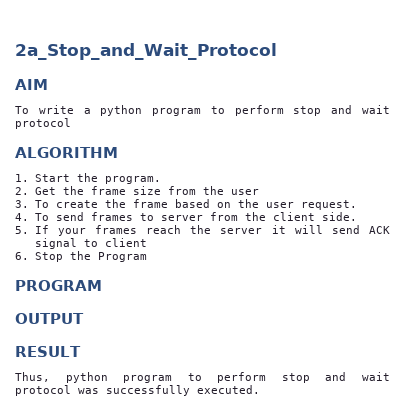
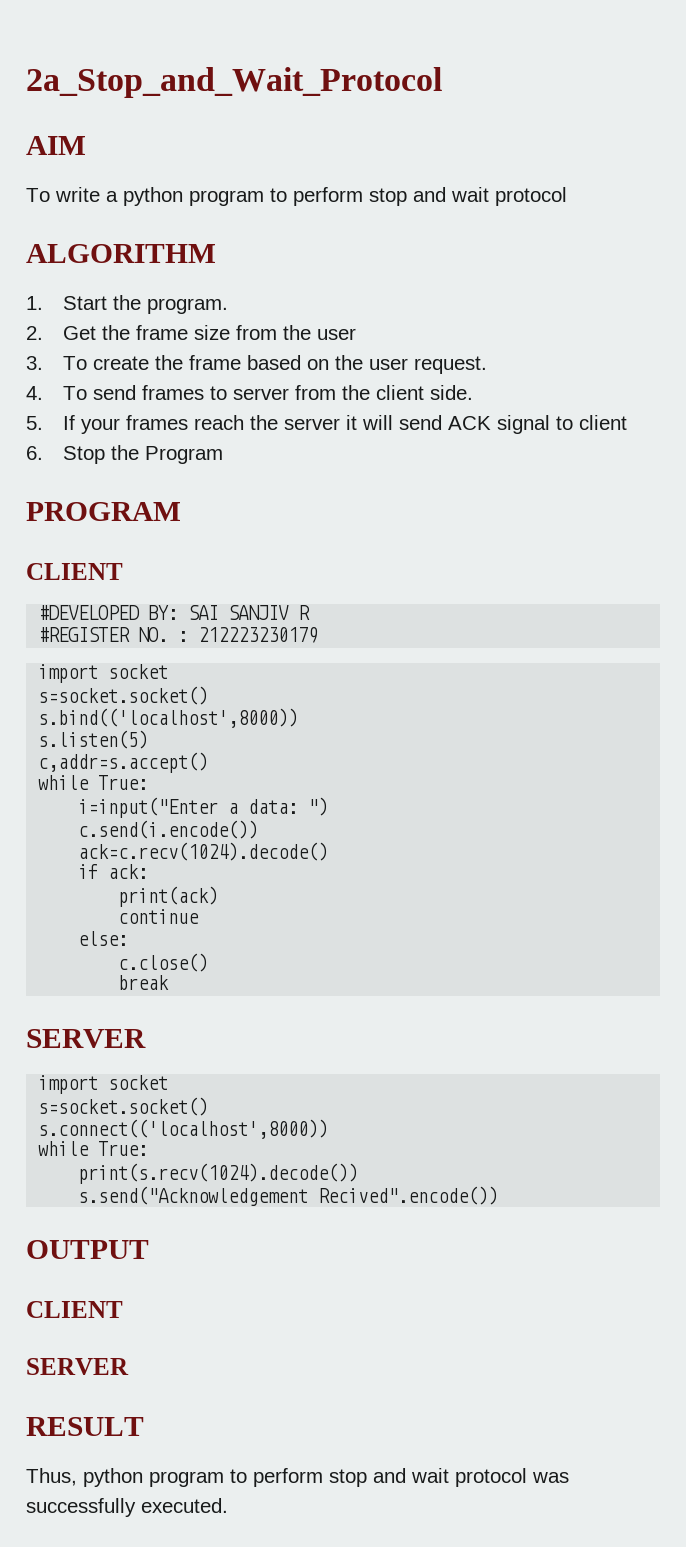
(102, 285) none -> [26,563,123,580] [38,605,311,620] [38,627,319,643] [38,664,169,683] [38,686,209,705] [38,708,299,728] [38,730,149,749] [38,752,209,773] [38,775,149,790] [78,797,329,818] [78,820,259,839] [78,842,329,861] [78,864,149,879] [118,886,219,907] [118,909,200,924] [78,931,129,946] [118,953,209,972] [118,975,170,990] [26,1029,146,1048] [38,1075,169,1094] [38,1097,209,1116] [38,1119,329,1139] [38,1141,149,1156] [78,1163,359,1184] [78,1186,499,1206] // CLIENT // #DEVELOPED BY: SAI SANJIV R // #REGISTER NO. : 212223230179 // import socket // s=socket.socket() // s.bind(('localhost',8000)) // s.listen(5) // c,addr=s.accept() // while True: // i=input("Enter a data: ") // c.send(i.encode()) // ack=c.recv(1024).decode() // if ack: // print(ack) // continue // else: // c.close() // break // SERVER // import socket // s=socket.socket() // s.connect(('localhost',8000)) // while True: // print(s.recv(1024).decode()) // s.send("Acknowledgement Recived".encode())
(84, 318) none -> [26,1301,123,1318] [26,1358,129,1375] // CLIENT // SERVER

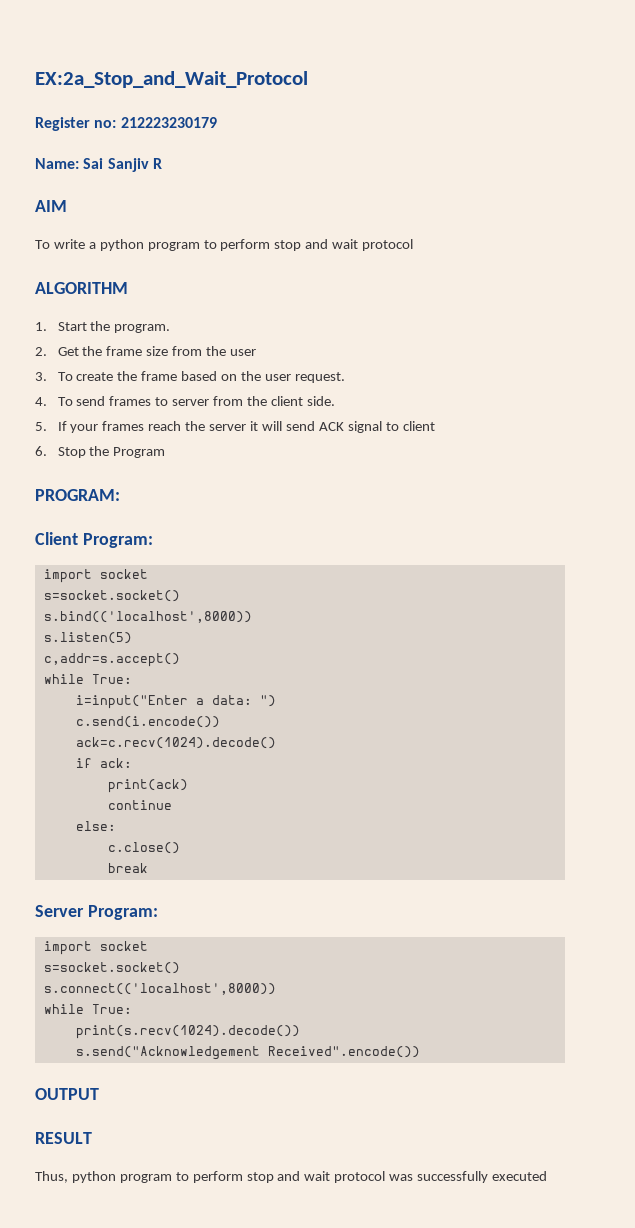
[26,67,442,98] 2a_Stop_and_Wait_Protocol -> [35,71,308,88] [35,117,217,131] [35,158,162,172] EX:2a_Stop_and_Wait_Protocol // Register no: 212223230179 // Name: Sai Sanjiv R
[26,502,181,521] [26,563,123,580] [38,605,311,620] [38,627,319,643] PROGRAM // CLIENT // #DEVELOPED BY: SAI SANJIV R // #REGISTER NO. : 212223230179 -> [35,489,120,501] [35,532,153,548] PROGRAM: // Client Program:
[26,1029,146,1048] SERVER -> [35,905,158,920] Server Program:
[318,1186,499,1205] Recived".encode()) -> [267,1046,420,1058] Received".encode())
[26,1301,123,1318] [26,1358,129,1375] // CLIENT // SERVER -> (99, 1094) none
[141,1498,228,1513] executed. -> [492,1171,548,1181] executed

